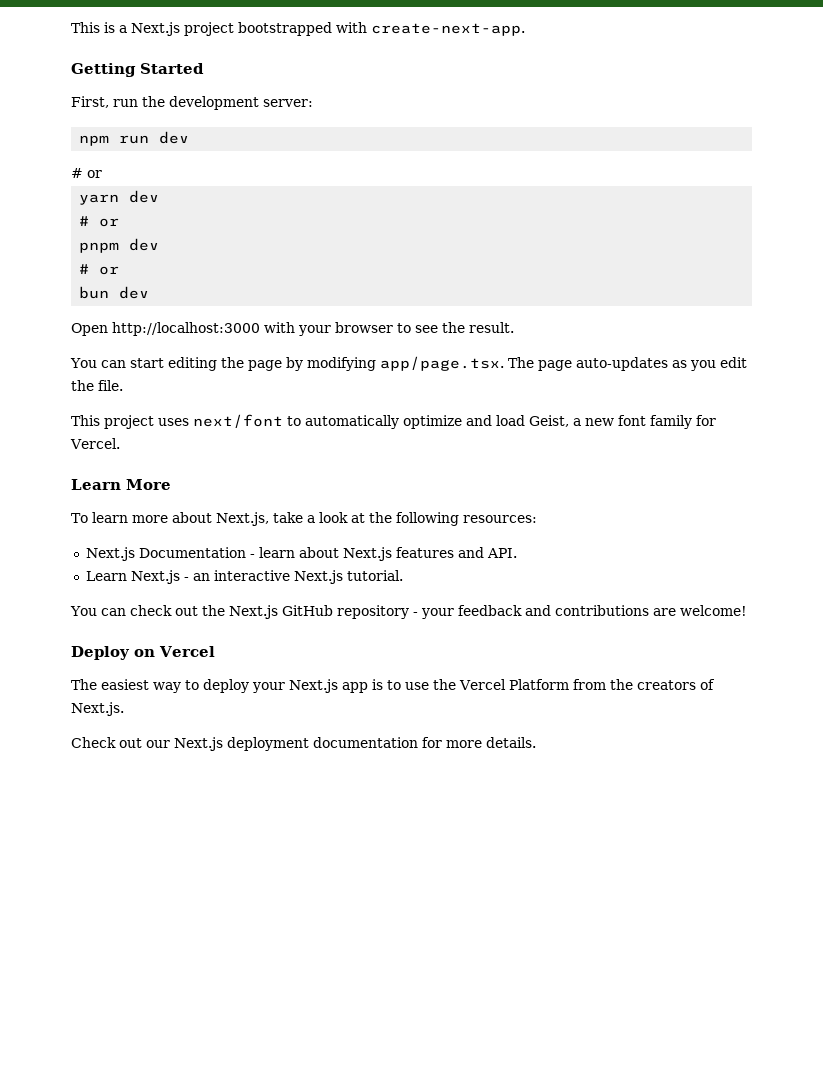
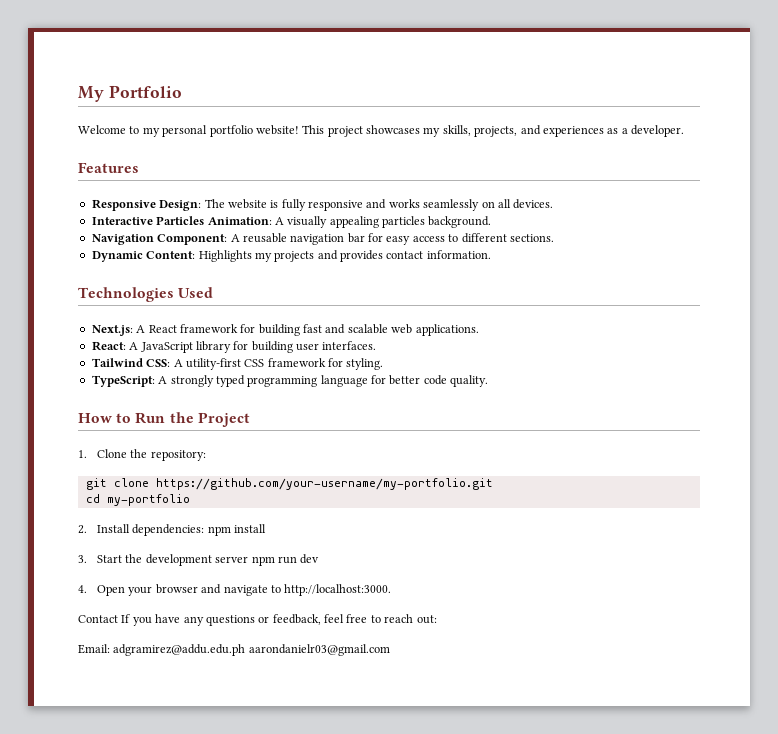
[71,22,525,36] [71,63,204,77] [71,96,138,108] This is a Next.js project bootstrapped with create-next-app. // Getting Started // First, run -> [78,85,182,102] [78,125,684,137] [78,162,139,173] [91,199,554,211] [91,216,492,228] [91,233,554,245] [91,250,491,262] [78,287,214,302] [91,324,479,336] [91,341,377,353] [91,358,384,370] [91,375,489,387] [78,412,250,427] [78,449,206,461] [85,478,493,490] [85,494,190,506] [78,524,267,536] [78,555,123,563] My Portfolio // Welcome to my personal portfolio website! This project showcases my skills, projects, and experiences as a developer. // Features // Responsive Design: The website is fully responsive and works seamlessly on all devices. // Interactive Particles Animation: A visually appealing particles background. // Navigation Component: A reusable navigation bar for easy access to different sections. // Dynamic Content: Highlights my projects and provides contact information. // Technologies Used // Next.js: A React framework for building fast and scalable web applications. // React: A JavaScript library for building user interfaces. // Tailwind CSS: A utility-first CSS framework for styling. // TypeScript: A strongly typed programming language for better code quality. // How to Run the Project // 1. Clone the repository: // git clone https://github.com/your-username/my-portfolio.git // cd my-portfolio // 2. Install dependencies: npm install // 3. Start
[263,99,313,107] server: // -> [215,556,249,563] server
[71,168,102,178] [79,190,160,205] [79,216,120,227] [79,238,160,253] [79,264,120,275] [79,286,150,299] [71,322,514,336] [70,356,747,371] [71,380,123,391] [71,414,716,429] [70,438,120,449] [71,479,171,490] [71,512,537,526] [85,547,517,561] [85,570,403,584] [70,605,747,619] [71,646,215,660] [71,679,715,693] [71,702,124,716] [71,737,536,751] # or // yarn dev // # or // pnpm dev // # or // bun dev // Open http://localhost:3000 with your browser to see the result. // You can start editing the page by modifying app/page.tsx. The page auto-updates as you edit the file. // This project uses next/font to automatically optimize and load Geist, a new font family for Vercel. // Learn More // To learn more about Next.js, take a look at the following resources: // Next.js Documentation - learn about Next.js features and API. // Learn Next.js - an interactive Next.js tutorial. // You can check out the Next.js GitHub repository - your feedback and contributions are welcome! // Deploy on Vercel // The easiest way to deploy your Next.js app is to use the Vercel Platform from the creators of Next.js. // Check out our Next.js deployment documentation for more details. -> [78,584,392,596] [78,614,437,626] [78,644,390,656] 4. Open your browser and navigate to http://localhost:3000. // Contact If you have any questions or feedback, feel free to reach out: // Email: adgramirez@addu.edu.ph aarondanielr03@gmail.com

